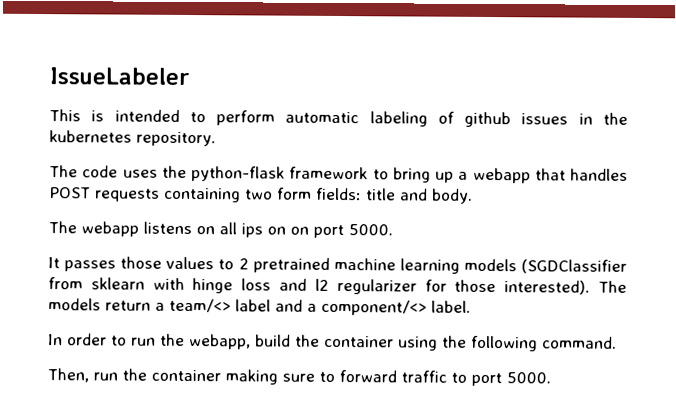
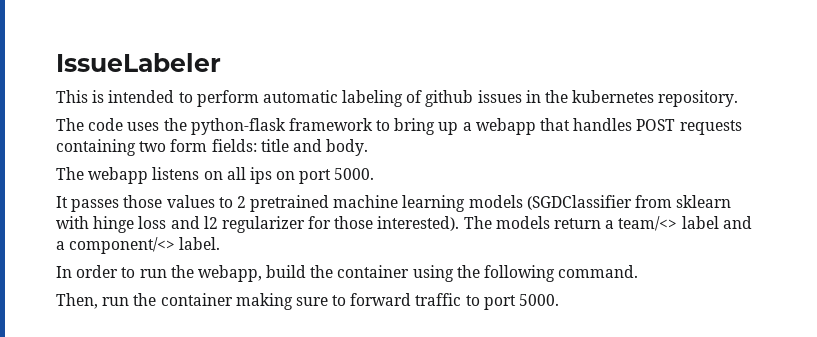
[290,226,309,235] on -> (296, 175) none

